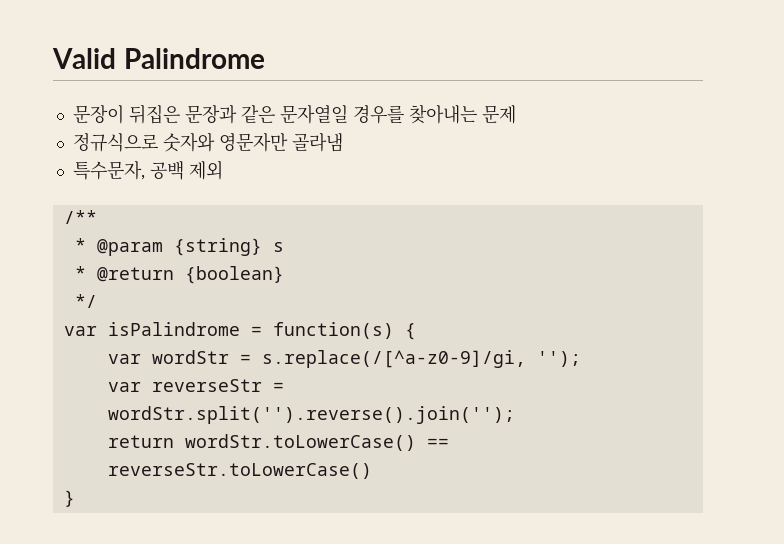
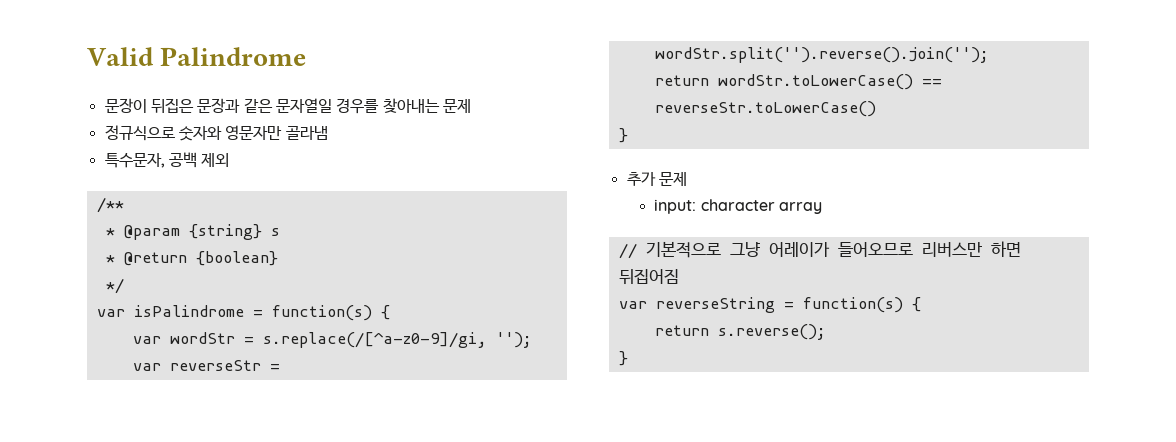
(75, 498) none -> [626,172,687,186] [654,199,823,214] [618,241,1021,259] [618,269,679,285] [618,297,921,313] [654,324,826,340] [618,351,628,366] // 추가 문제 // input: character array // // 기본적으로 그냥 어레이가 들어오므로 리버스만 하면 뒤집어짐 // var reverseString = function(s) { // return s.reverse(); // }

